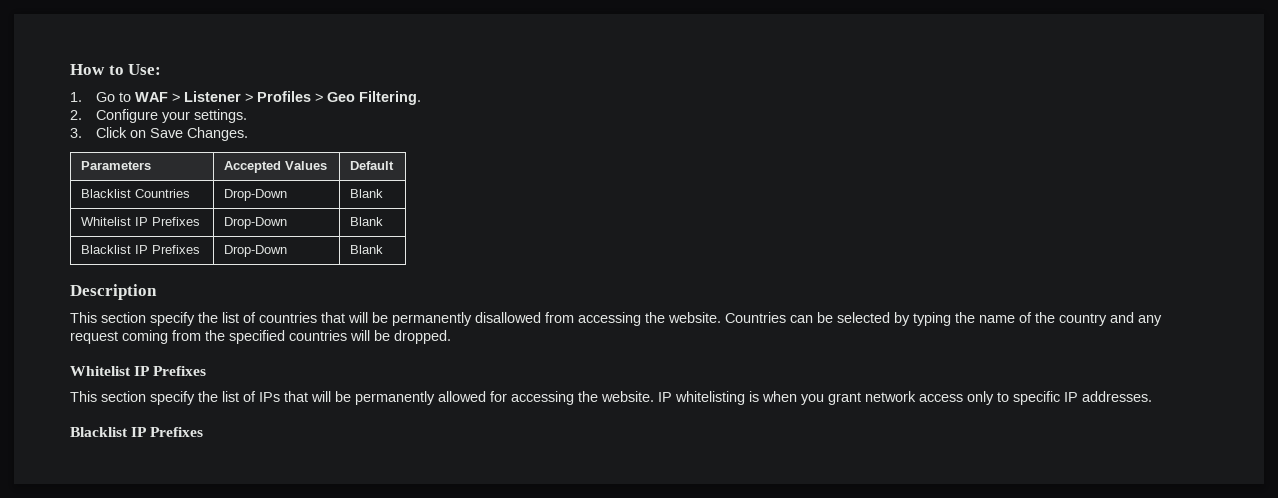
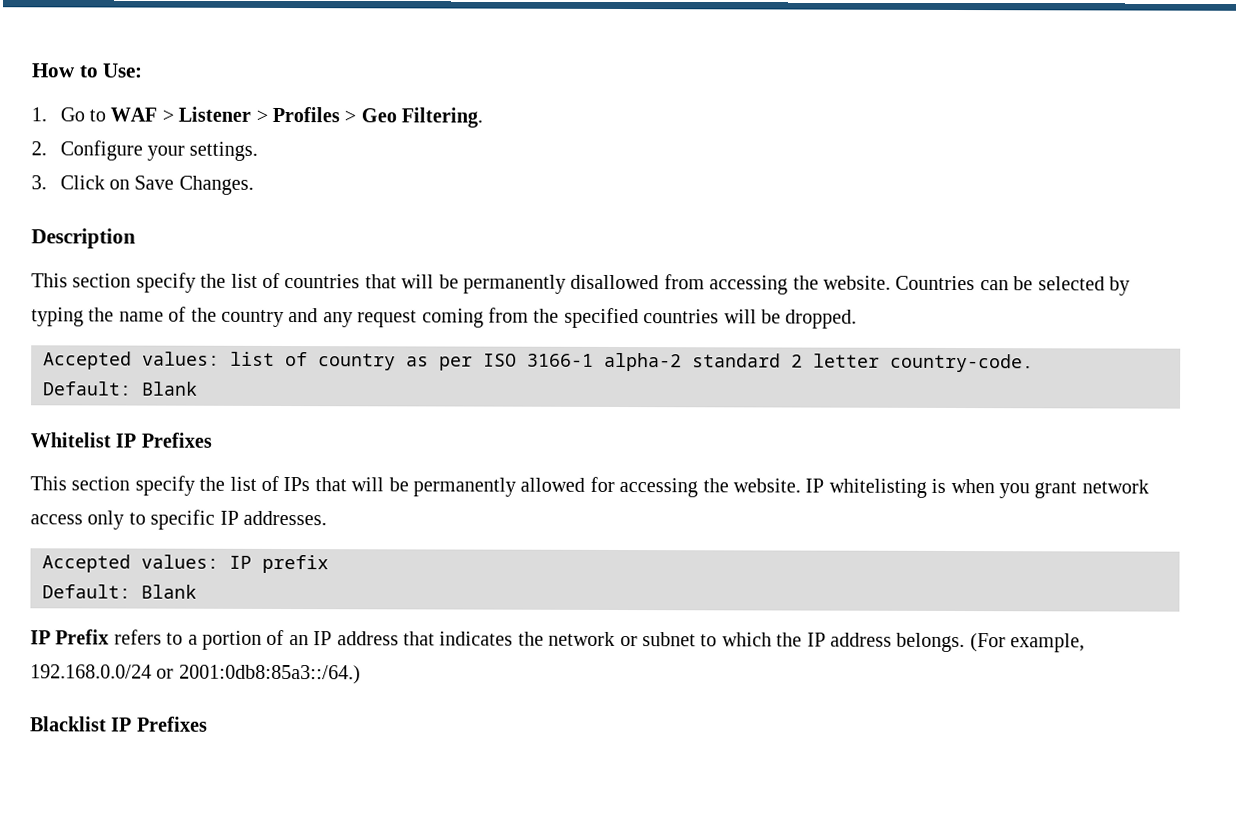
[80,161,151,170] [223,161,327,173] [349,161,394,170] [80,189,190,198] [223,189,287,201] [349,189,383,198] [80,217,200,226] [223,217,287,229] [349,217,383,226] [80,245,200,254] [223,245,287,257] [349,245,383,254] // Parameters | Accepted Values | Default // Blacklist Countries | Drop-Down | Blank // Whitelist IP Prefixes | Drop-Down | Blank // Blacklist IP Prefixes | Drop-Down | Blank -> (254, 185) none
(451, 337) none -> [43,351,1034,373] [43,381,198,396] // Accepted values: list of country as per ISO 3166-1 alpha-2 standard 2 letter country-code. // Default: Blank
(1152, 396) none -> [42,554,329,574] [42,584,197,599] [30,629,1086,653] [30,664,361,685] // Accepted values: IP prefix // Default: Blank // IP Prefix refers to a portion of an IP address that indicates the network or subnet to which the IP address belongs. (For example, 192.168.0.0/24 or 2001:0db8:85a3::/64.)

